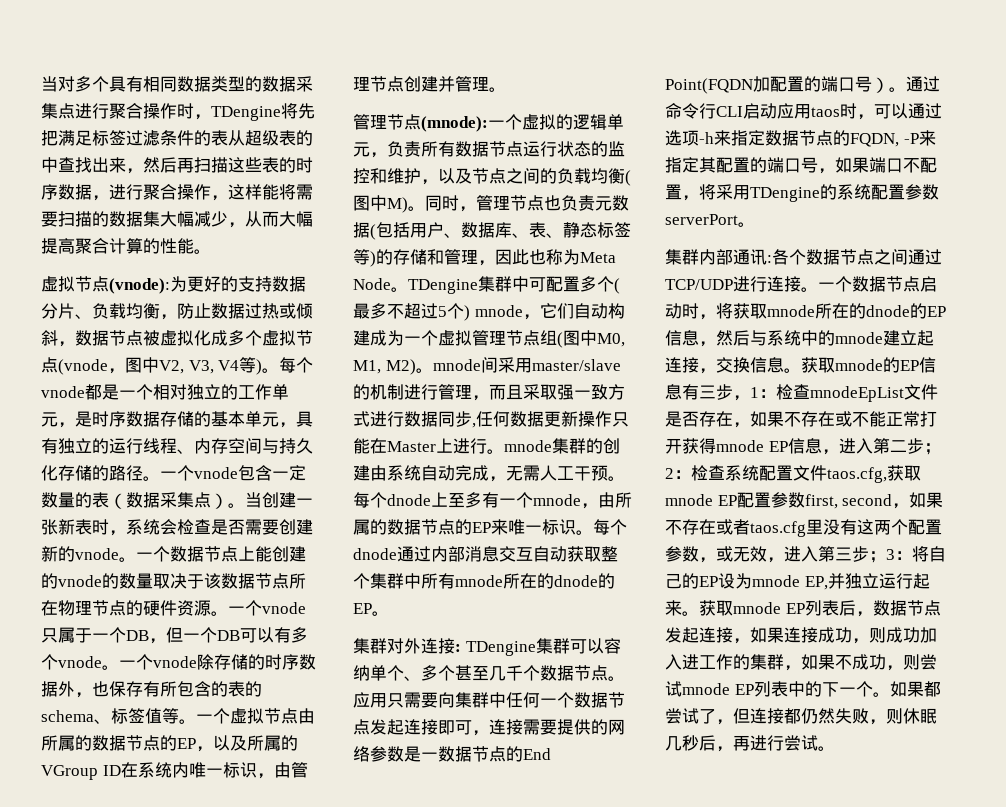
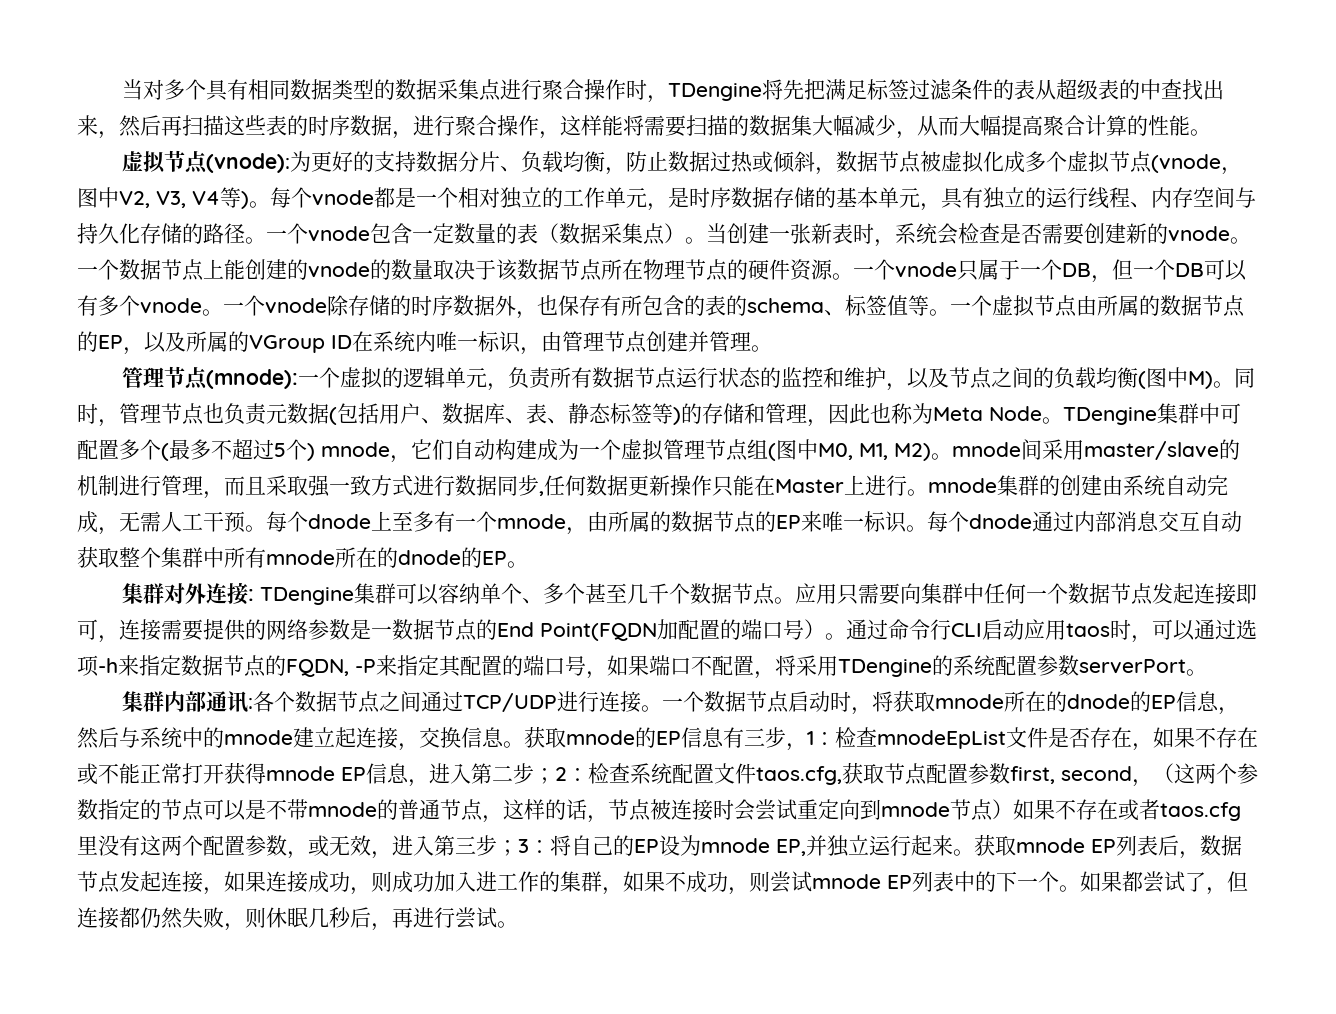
[665,494,737,506] mnode EP -> [884,763,927,785] 节点
(910, 506) none -> [1153,763,1258,784] [77,799,1013,823] （这两个参数指定的节点可以是不带mnode的普通节点，这样的话，节点被连接时会尝试重定向到mnode节点）

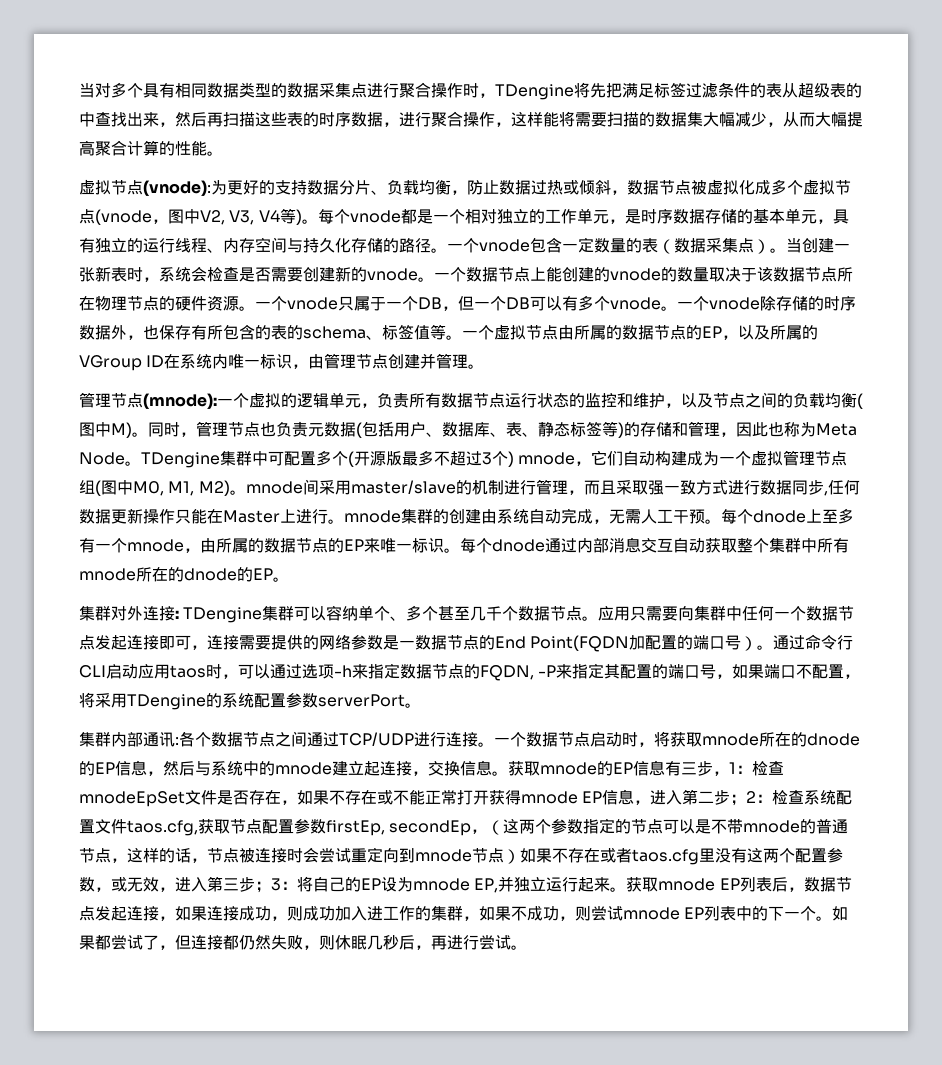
(169, 452) none -> [354,451,402,466] 开源版
[274,443,286,457] 5 -> [482,452,492,465] 3
[877,730,1006,749] mnodeEpList -> [79,791,185,807] mnodeEpSet
[1010,766,1132,784] first, second -> [326,820,472,836] firstEp, secondEp

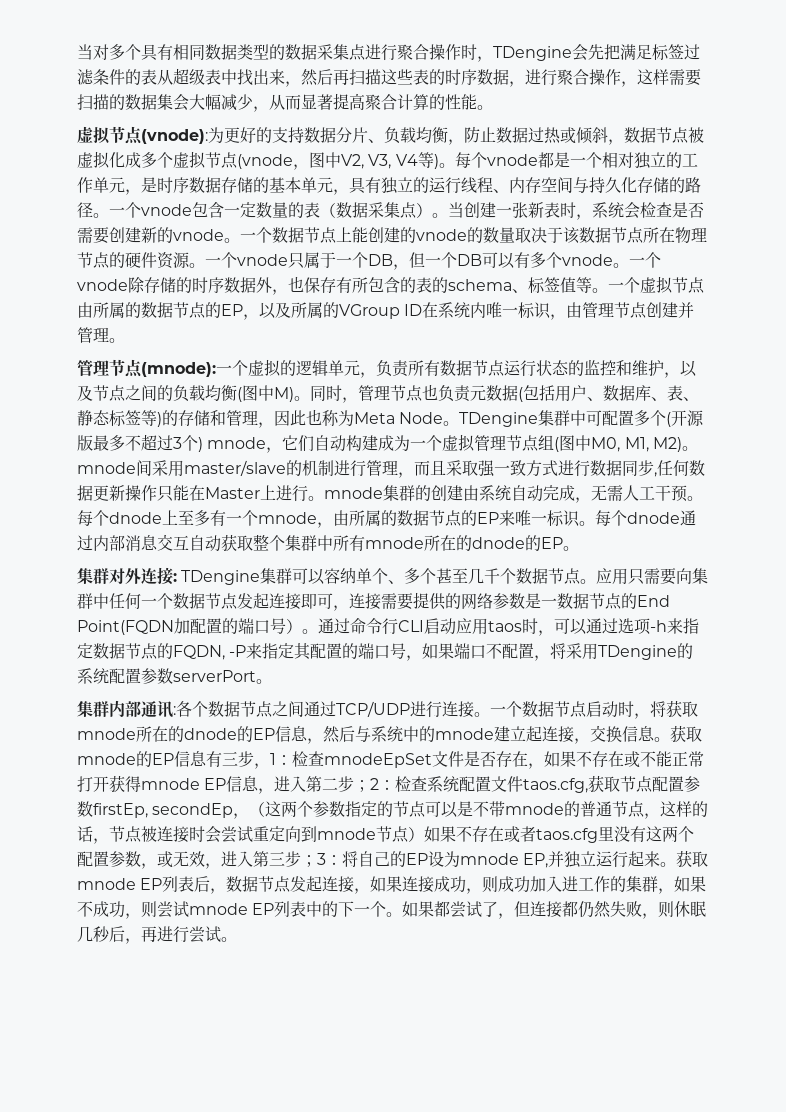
[574,82,590,98] 将 -> [572,44,588,61] 会
[846,83,862,98] [79,112,111,127] 的中查 -> [221,69,237,85] 中
[543,111,575,127] 能将 -> (669, 77) none
(703, 119) none -> [173,94,189,111] 会
[815,112,847,127] 大幅 -> [301,94,333,110] 显著

